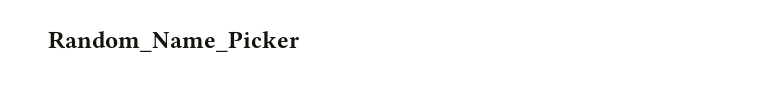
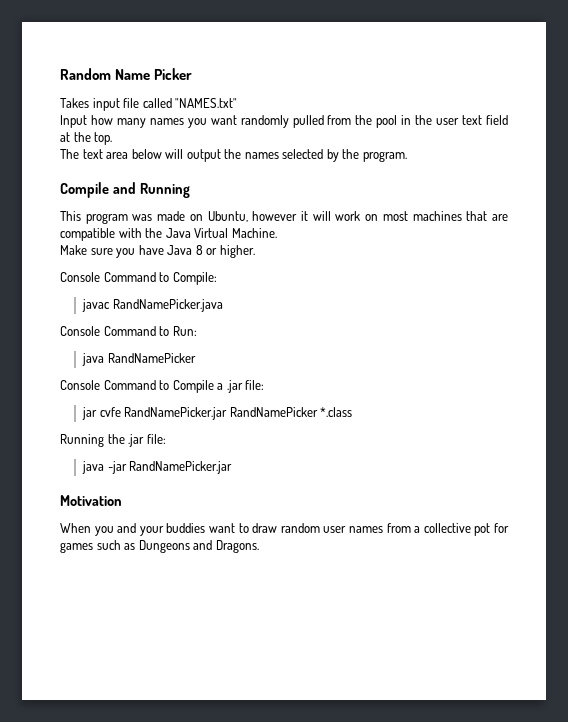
[48,31,299,52] Random_Name_Picker -> [60,68,193,80] [60,98,238,111] [60,115,509,128] [60,132,113,145] [60,149,407,162] [60,182,190,198] [60,211,509,224] [60,228,277,241] [60,245,255,258] [60,272,217,285] [82,299,223,312] [60,326,197,336] [82,353,196,366] [60,380,265,393] [82,407,353,420] [60,434,166,447] [82,461,233,474] [60,495,122,506] [60,523,510,536] [60,540,259,553] Random Name Picker // Takes input file called "NAMES.txt" // Input how many names you want randomly pulled from the pool in the user text field at the top. // The text area below will output the names selected by the program. // Compile and Running // This program was made on Ubuntu, however it will work on most machines that are compatible with the Java Virtual Machine. // Make sure you have Java 8 or higher. // Console Command to Compile: // javac RandNamePicker.java // Console Command to Run: // java RandNamePicker // Console Command to Compile a .jar file: // jar cvfe RandNamePicker.jar RandNamePicker *.class // Running the .jar file: // java -jar RandNamePicker.jar // Motivation // When you and your buddies want to draw random user names from a collective pot for games such as Dungeons and Dragons.

